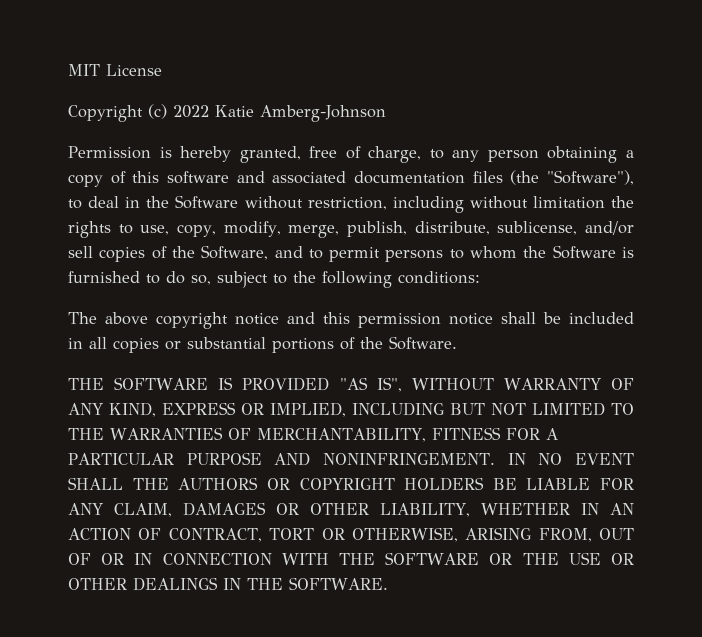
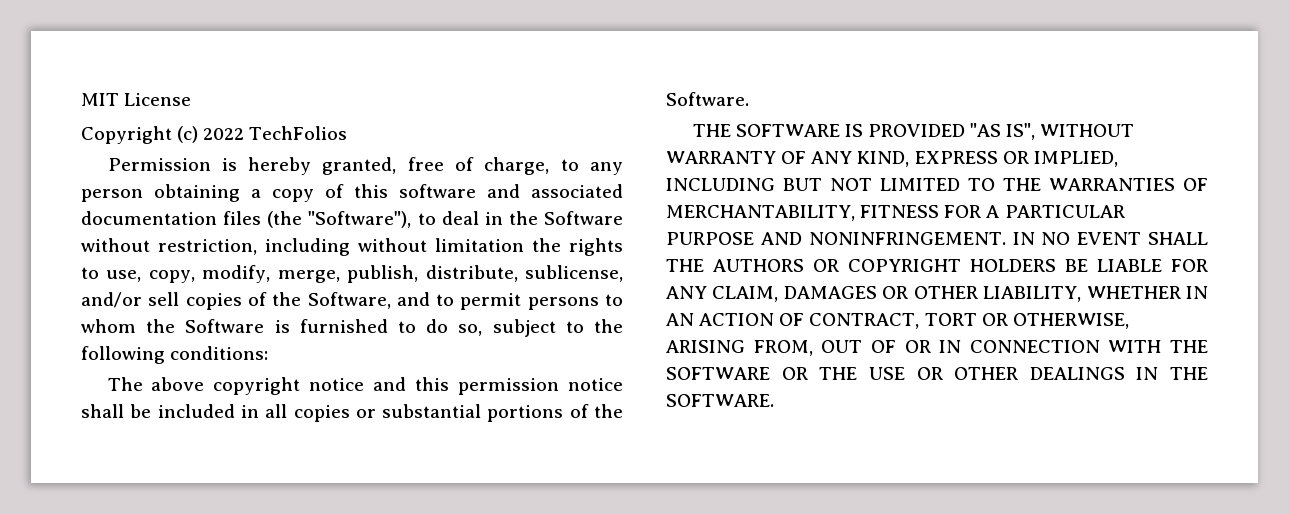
[215,105,386,122] Katie Amberg-Johnson -> [249,126,348,140] TechFolios

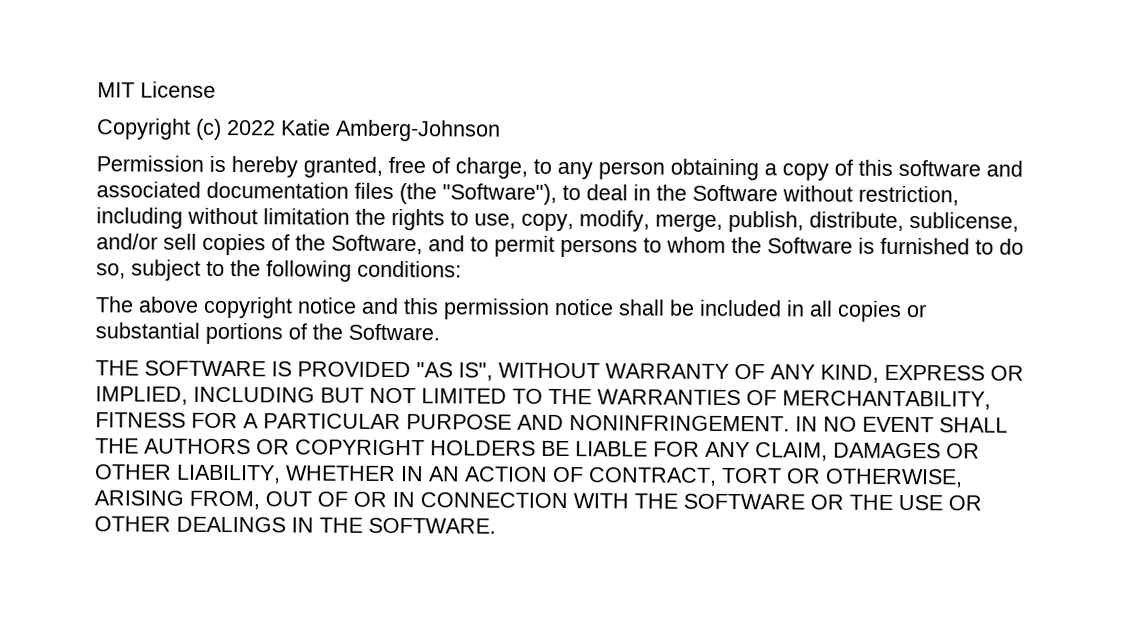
[249,126,348,140] TechFolios -> [281,119,501,142] Katie Amberg-Johnson

